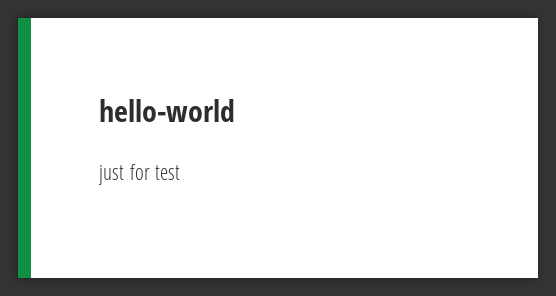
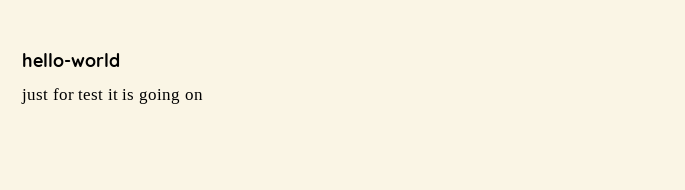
(181, 172) none -> [107,89,203,104] it is going on

